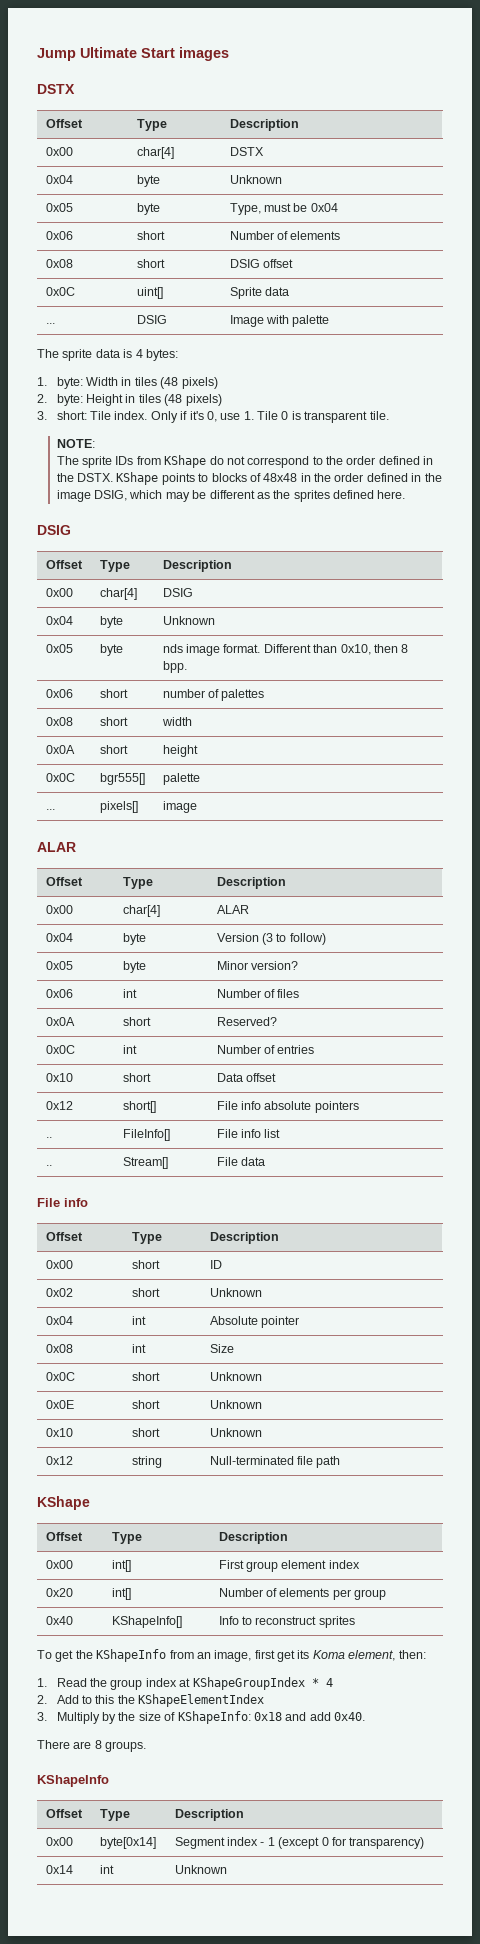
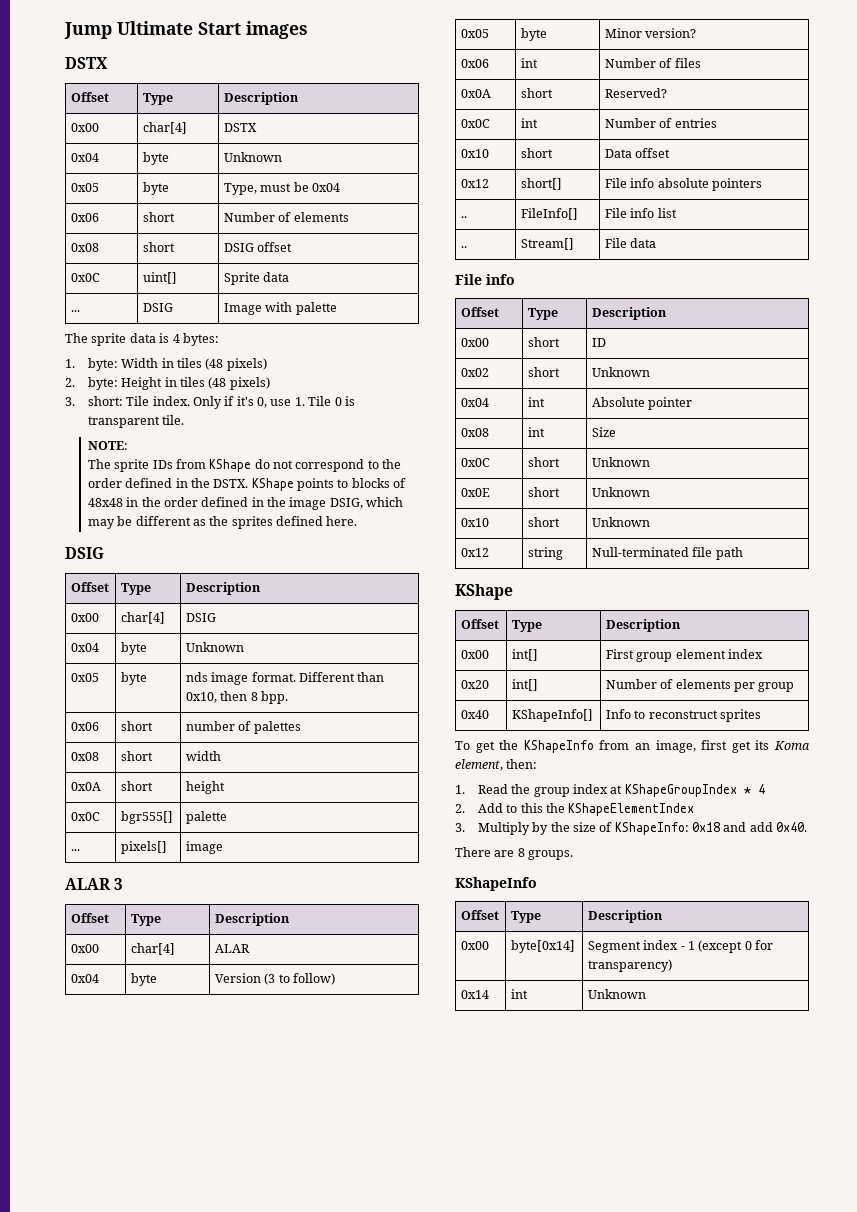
(76, 847) none -> [114,878,124,890] 3

